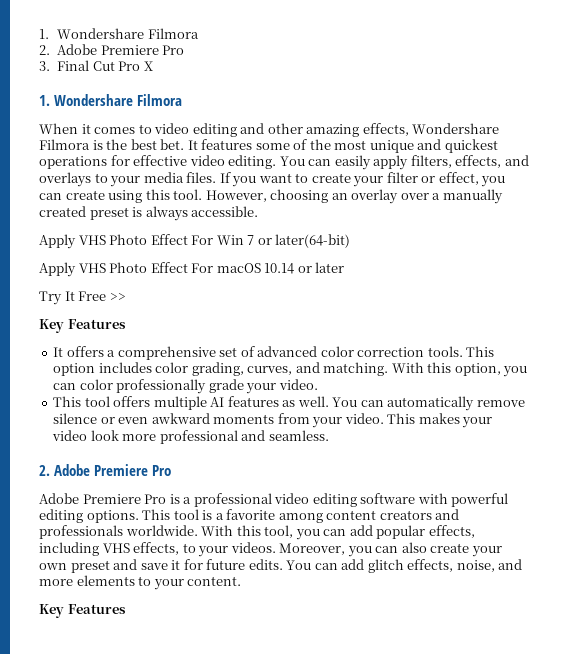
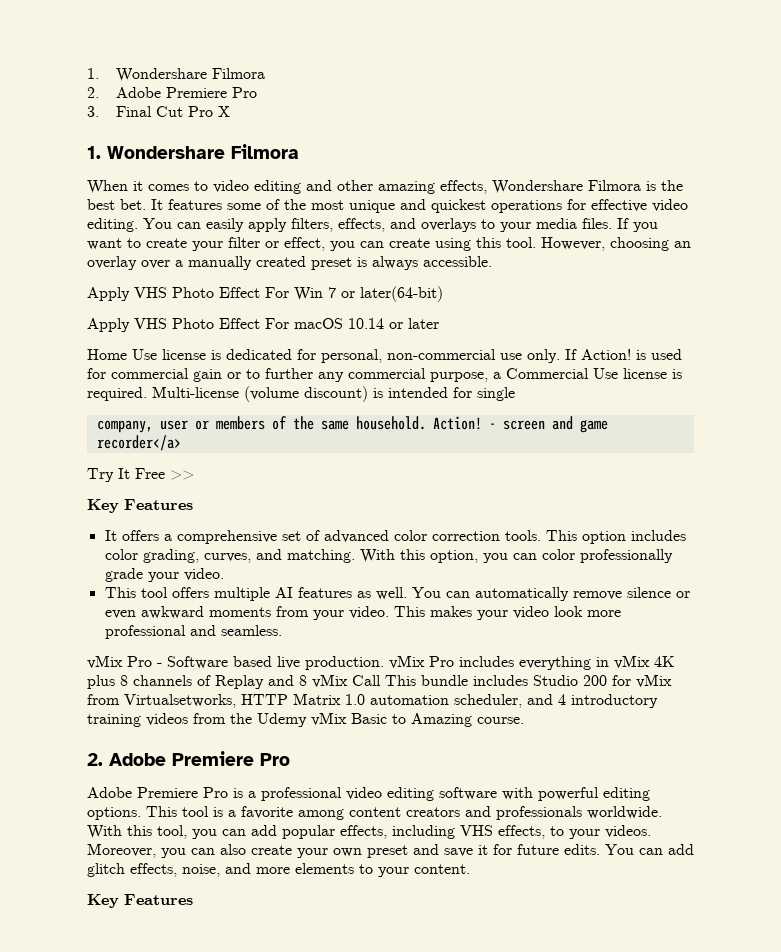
(345, 267) none -> [87,349,682,363] [87,368,682,382] [87,386,515,402] [96,416,608,433] [96,435,181,451] // Home Use license is dedicated for personal, non-commercial use only. If Action! is used for commercial gain or to further any commercial purpose, a Commercial Use license is required. Multi-license (volume discount) is intended for single // company, user or members of the same household. Action! - screen and game recorder</a>
(329, 435) none -> [87,655,674,670] [87,674,672,689] [87,693,658,708] [87,712,524,727] // vMix Pro - Software based live production. vMix Pro includes everything in vMix 4K plus 8 channels of Replay and 8 vMix Call This bundle includes Studio 200 for vMix from Virtualsetworks, HTTP Matrix 1.0 automation scheduler, and 4 introductory training videos from the Udemy vMix Basic to Amazing course.

